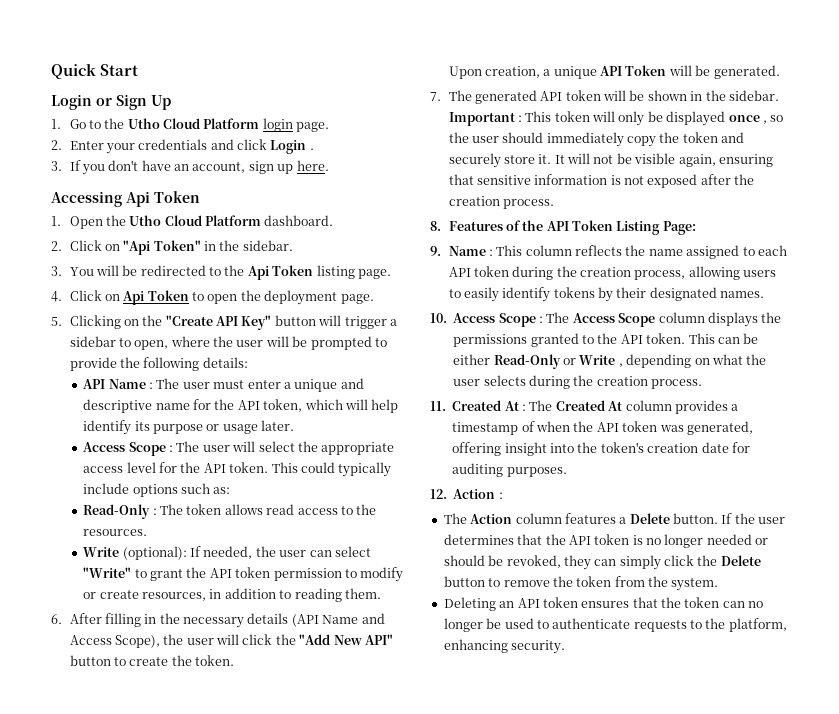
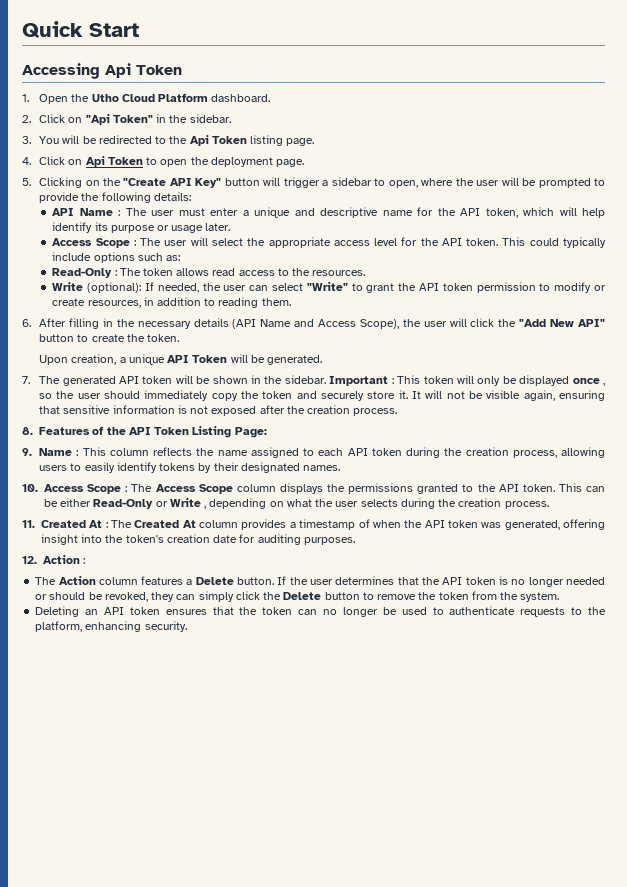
[51,94,171,110] [51,118,330,132] [51,139,314,154] [51,160,329,175] // Login or Sign Up // 1. Go to the Utho Cloud Platform login page. // 2. Enter your credentials and click Login . // 3. If you don't have an account, sign up here. -> (139, 30) none

